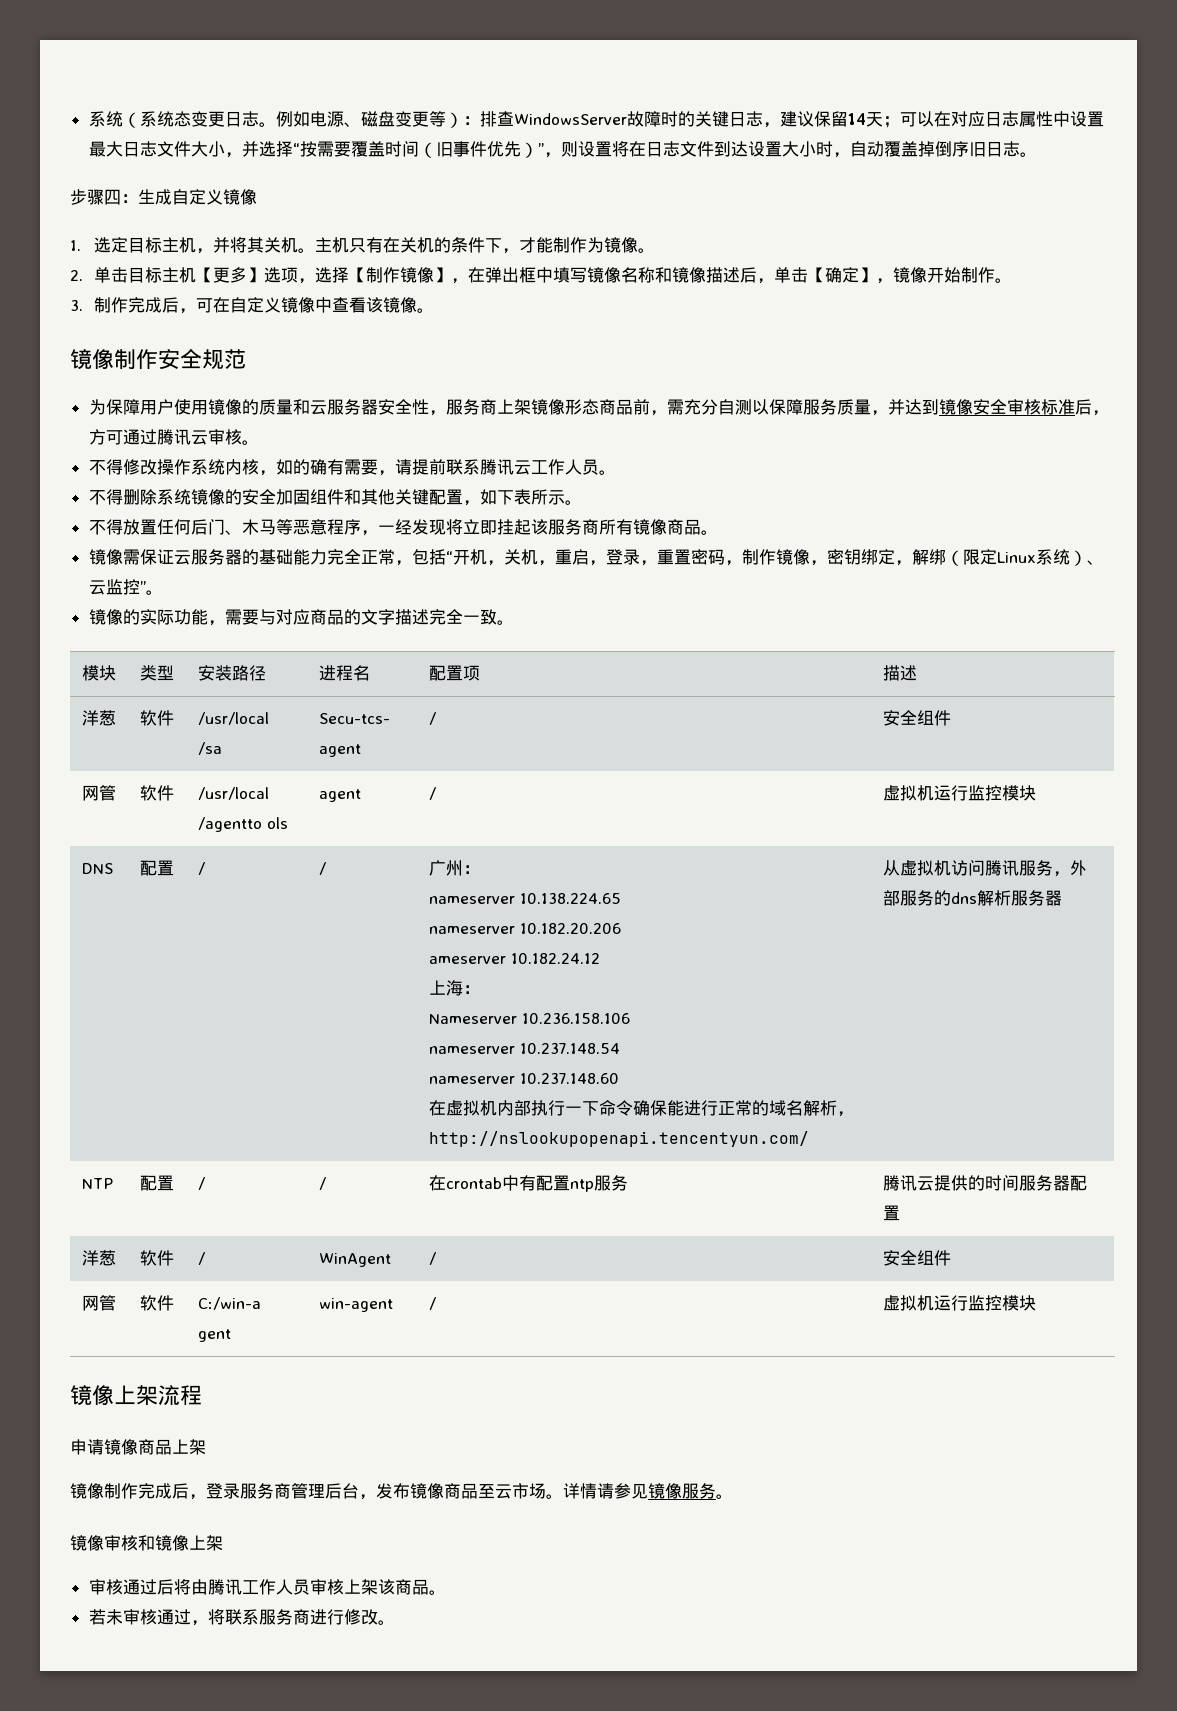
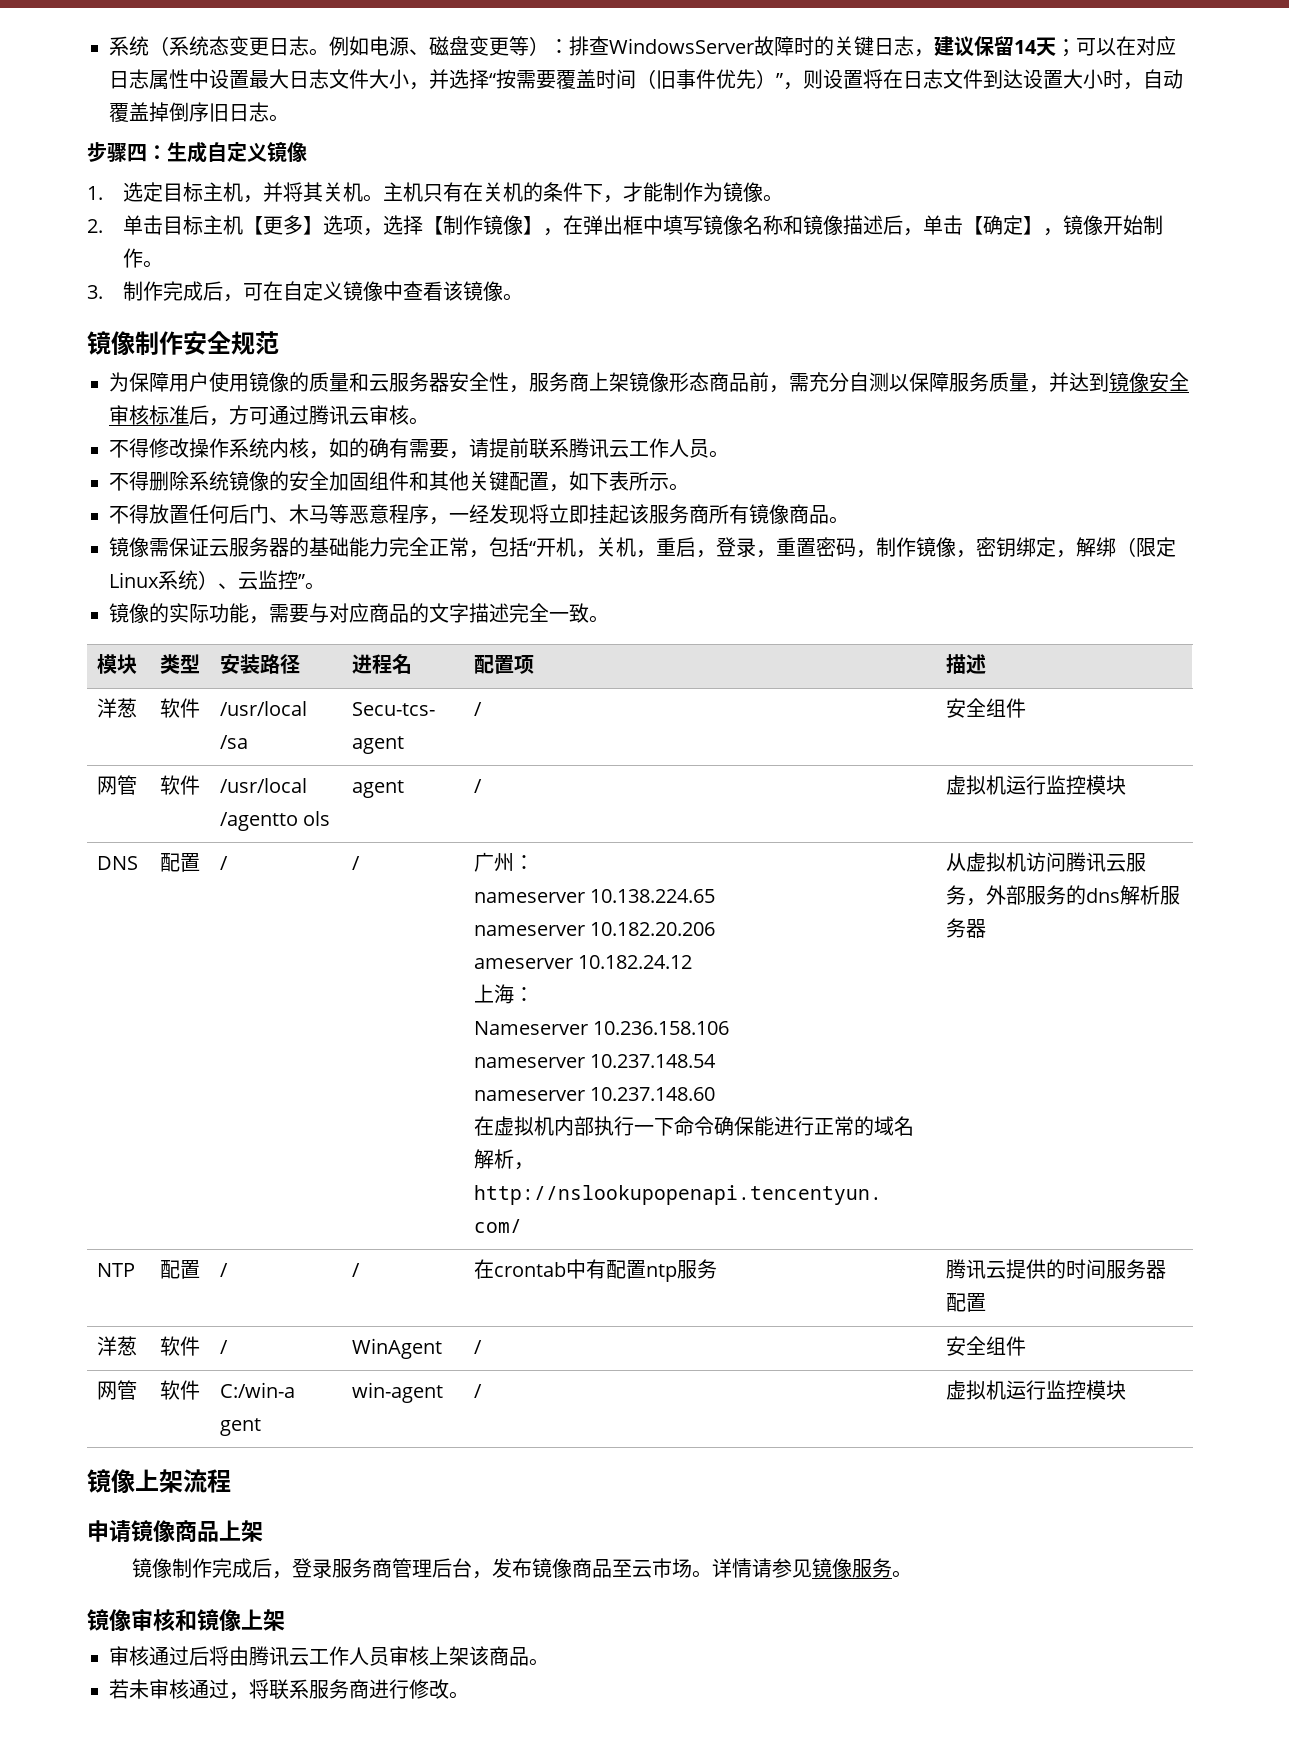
(1019, 868) none -> [1105,854,1126,872] 云
(242, 1587) none -> [289,1648,309,1666] 云

